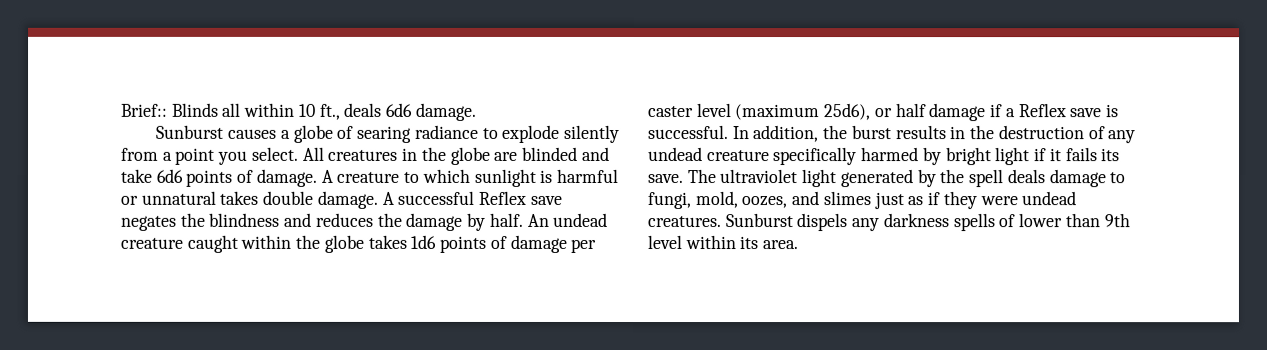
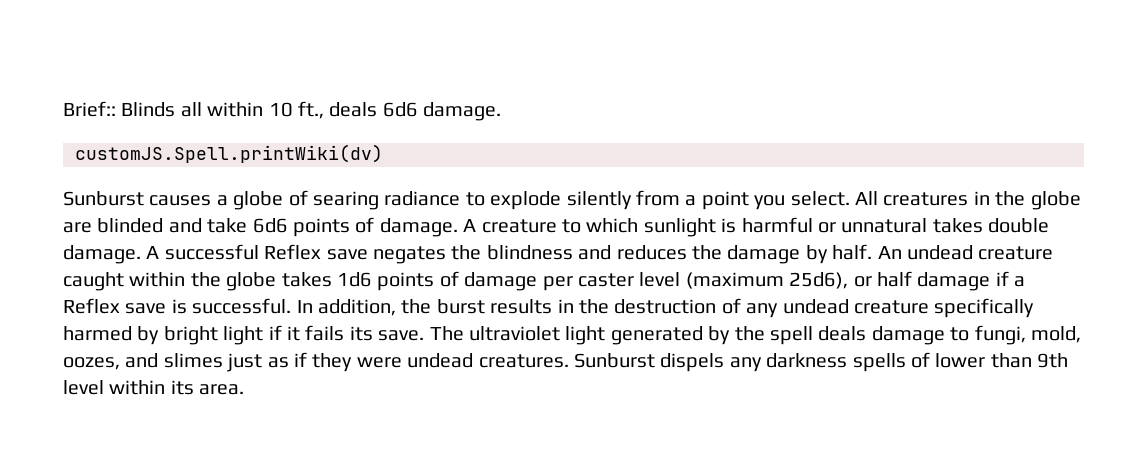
(477, 111) none -> [75,144,383,163] // customJS.Spell.printWiki(dv)

